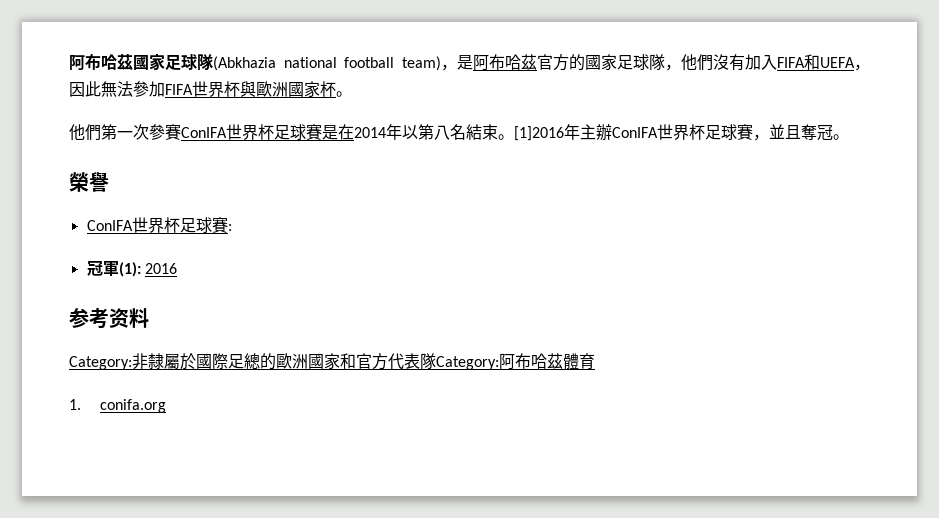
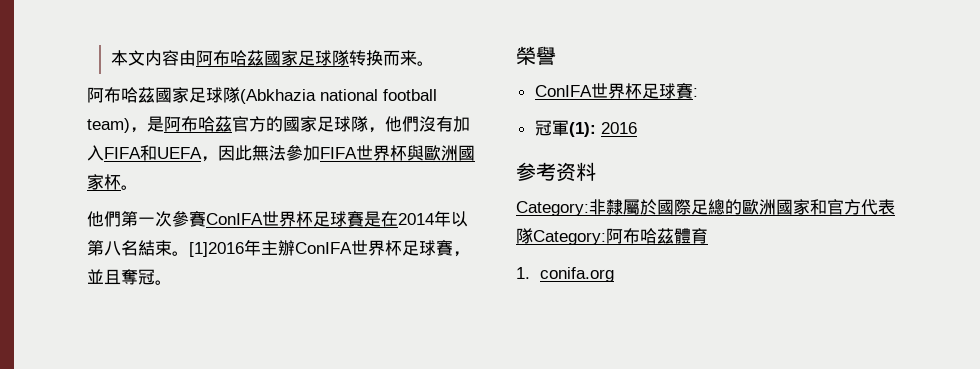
(69, 62) none -> [110,50,434,66] 本文内容由阿布哈茲國家足球隊转换而来。 //

